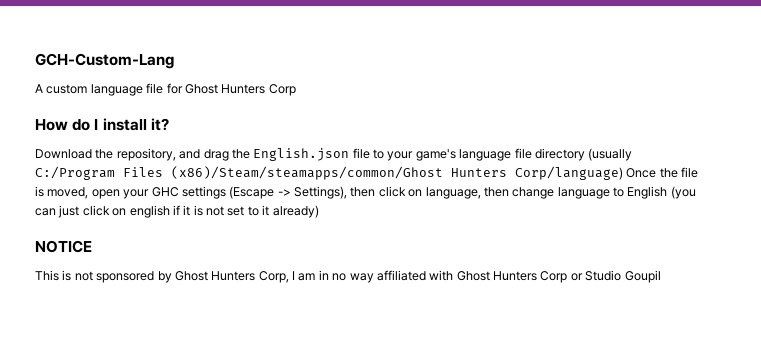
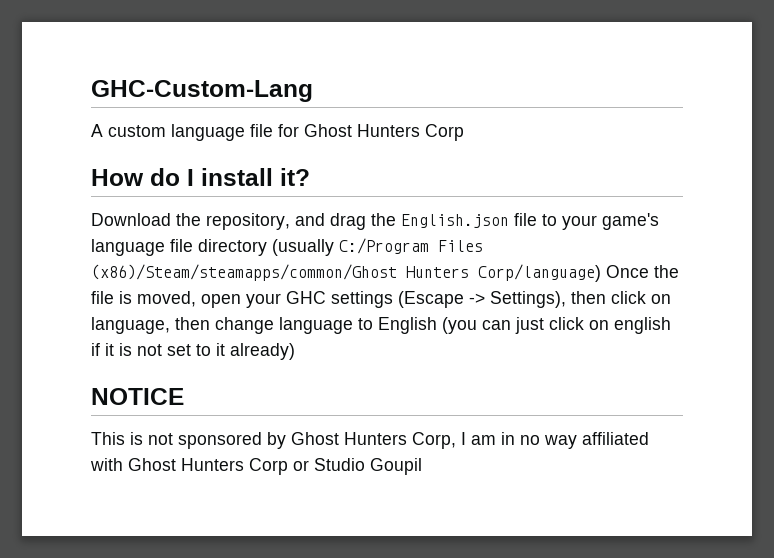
[35,53,174,69] GCH-Custom-Lang -> [91,80,313,102] GHC-Custom-Lang

